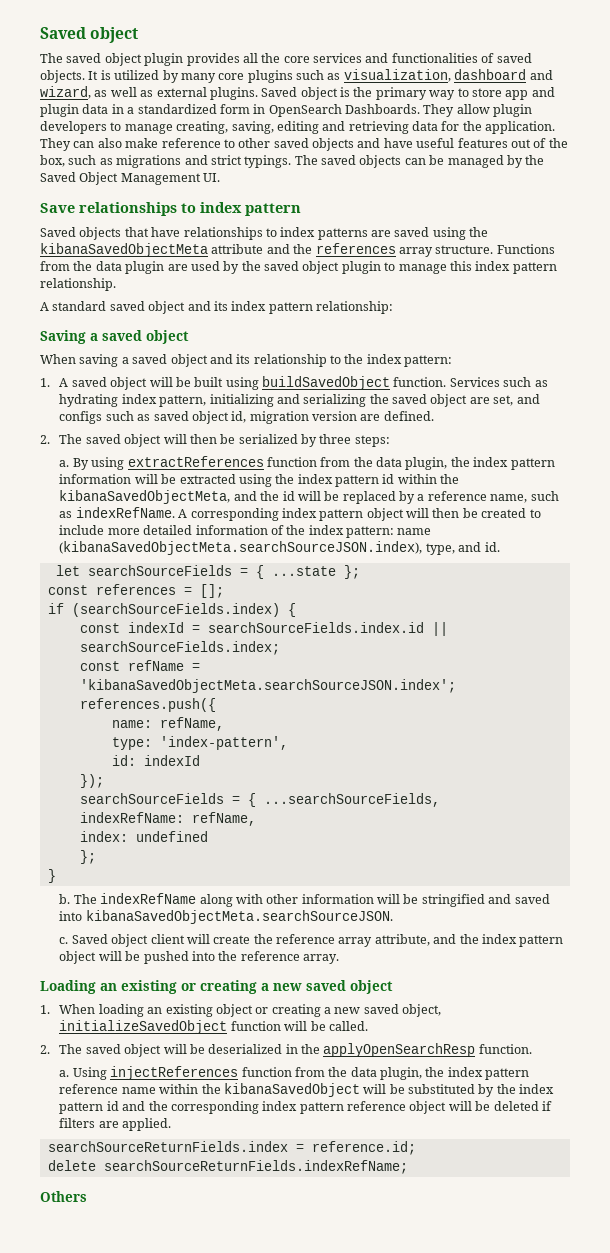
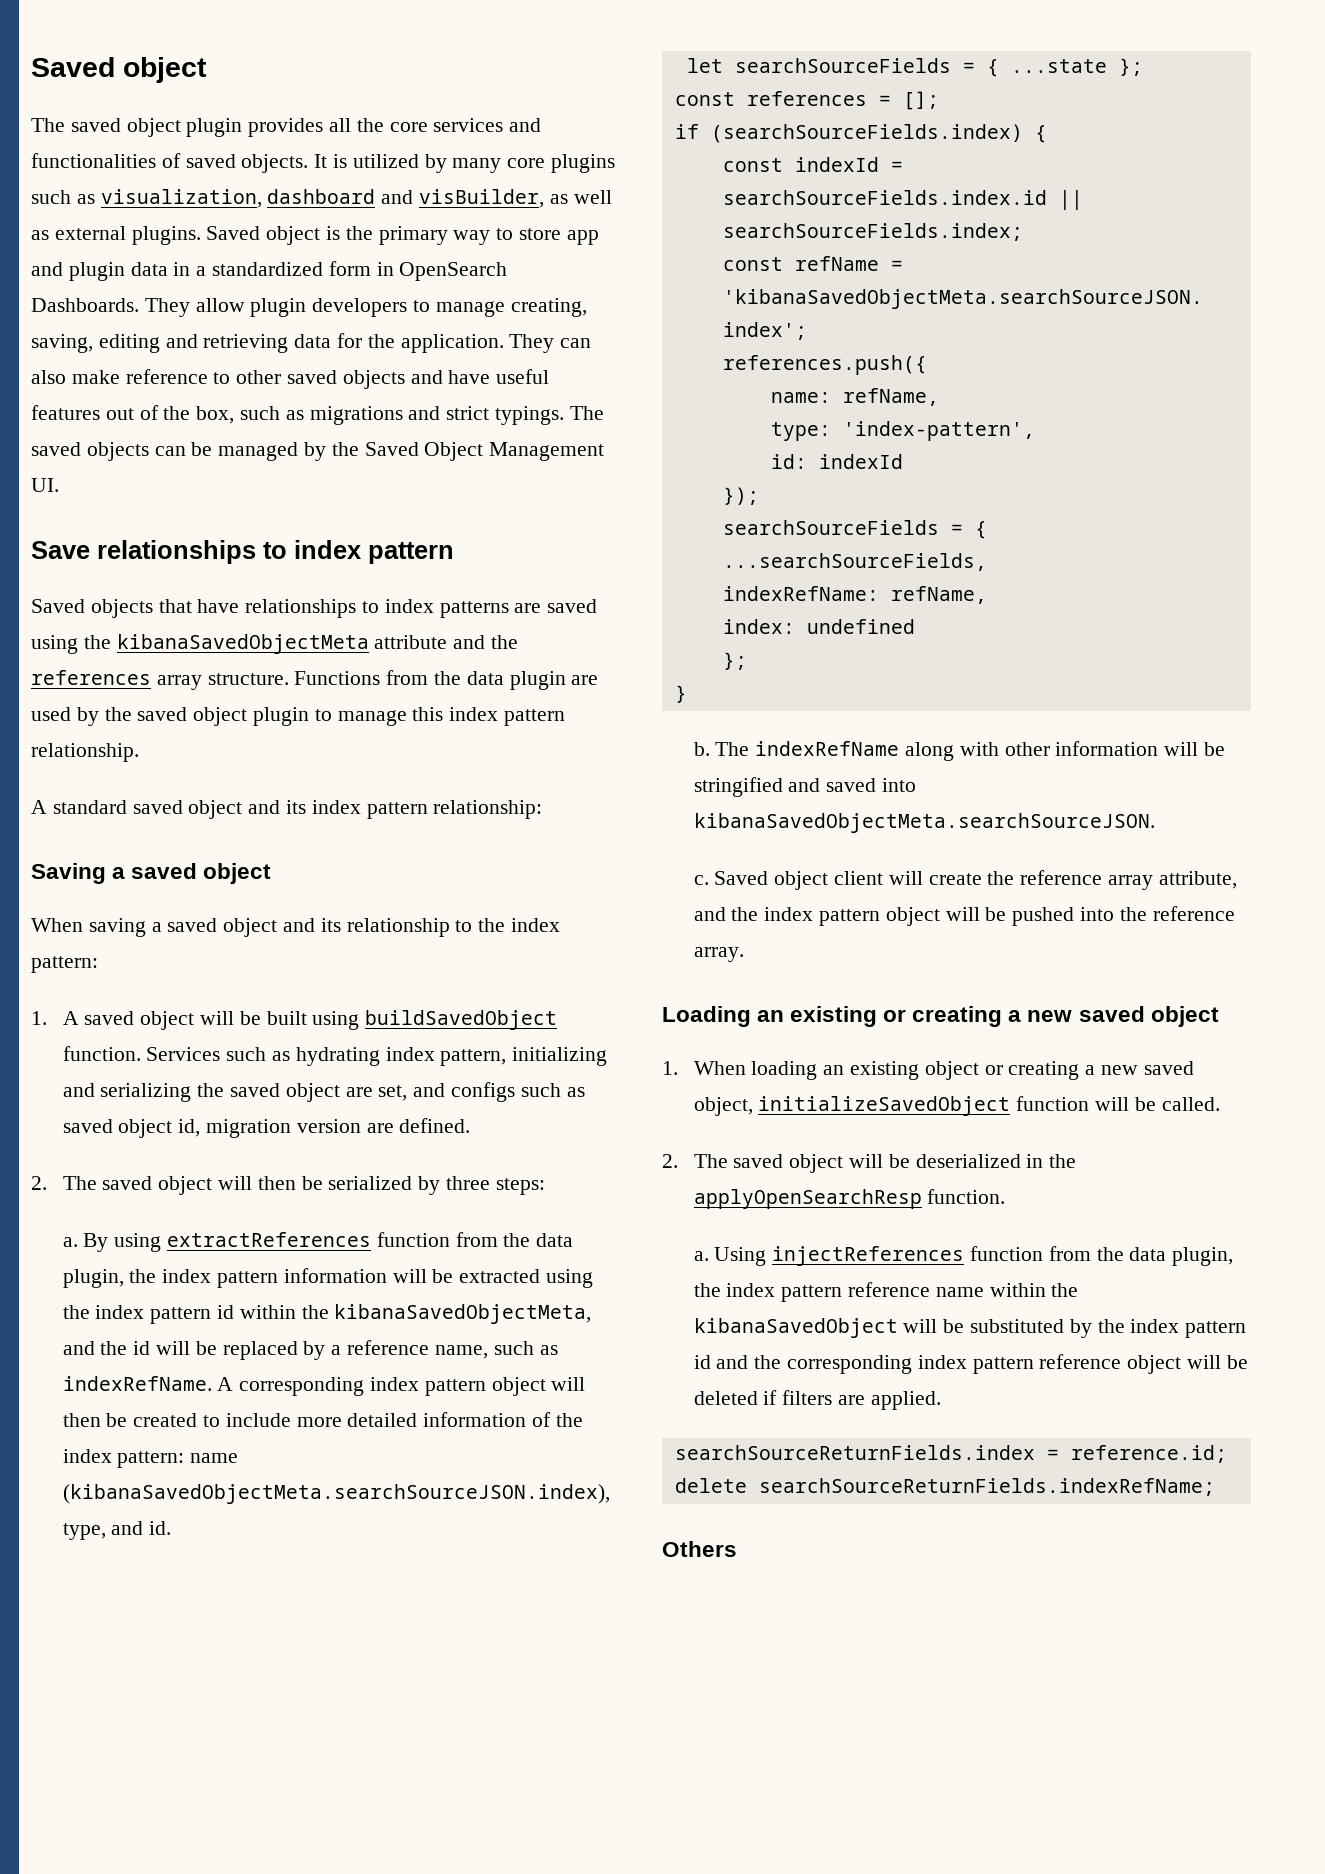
[40,86,91,99] wizard, -> [419,189,545,208] visBuilder,

